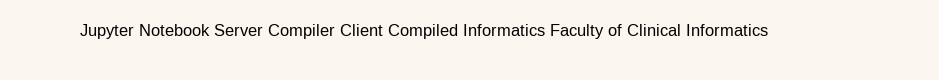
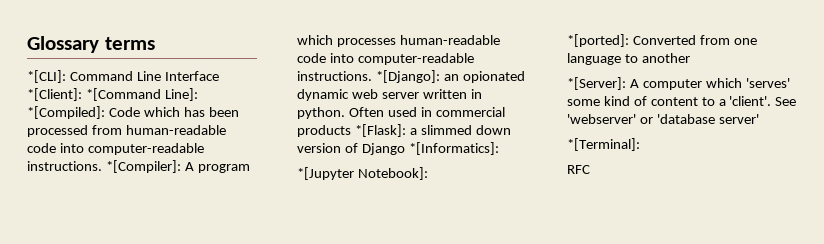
[80,24,768,39] Jupyter Notebook Server Compiler Client Compiled Informatics Faculty of Clinical Informatics -> [27,36,155,53] [27,70,219,83] [27,88,198,101] [27,106,239,119] [27,125,226,137] [27,143,204,155] [27,160,250,173] [297,35,500,47] [297,53,474,65] [297,70,525,83] [297,89,482,101] [297,107,505,119] [297,124,511,137] [297,142,499,155] [297,167,428,180] [567,34,757,47] [567,53,690,65] [567,77,790,90] [567,96,797,106] [567,114,759,124] [567,138,640,151] [567,165,590,174] Glossary terms // *[CLI]: Command Line Interface *[Client]: *[Command Line]: *[Compiled]: Code which has been processed from human-readable code into computer-readable instructions. *[Compiler]: A program which processes human-readable code into computer-readable instructions. *[Django]: an opionated dynamic web server written in python. Often used in commercial products *[Flask]: a slimmed down version of Django *[Informatics]: // *[Jupyter Notebook]: // *[ported]: Converted from one language to another // *[Server]: A computer which 'serves' some kind of content to a 'client'. See 'webserver' or 'database server' // *[Terminal]: // RFC

